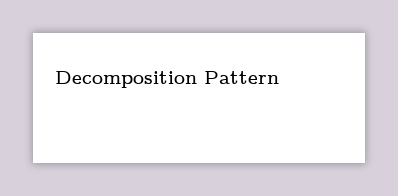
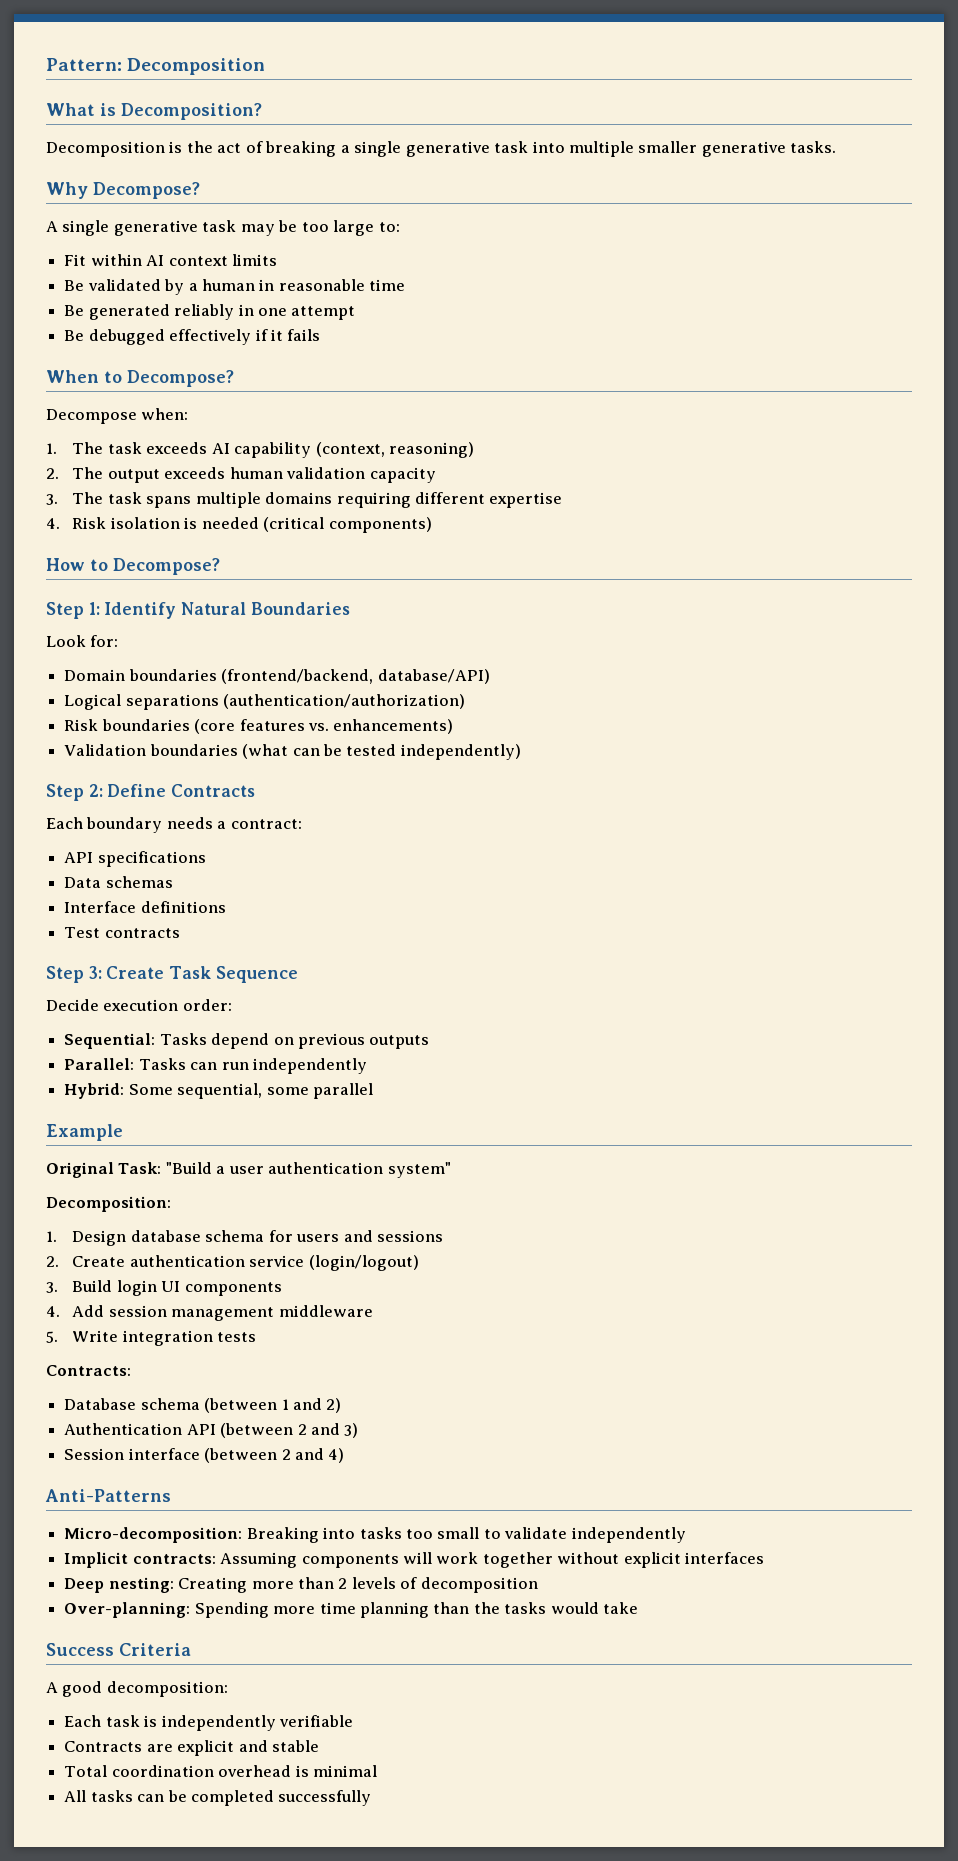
[55,71,279,88] Decomposition Pattern -> [46,58,266,75] [46,103,262,120] [46,141,837,157] [46,182,200,199] [46,220,400,236] [64,254,277,266] [64,279,406,295] [64,304,356,320] [64,329,321,345] [46,370,234,387] [46,408,189,424] [46,442,474,458] [46,467,436,483] [46,492,563,508] [46,517,432,533] [46,558,220,575] [46,602,350,619] [46,635,119,647] [64,669,490,684] [64,694,466,710] [64,719,454,734] [64,744,521,760] [46,784,256,801] [46,817,302,833] [64,851,206,867] [64,876,173,888] [64,901,226,913] [64,927,180,938] [46,966,298,983] [46,999,232,1011] [64,1033,430,1049] [64,1058,367,1074] [64,1083,373,1099] [46,1124,123,1141] [46,1162,451,1178] [46,1196,171,1212] [46,1230,443,1246] [46,1255,419,1271] [46,1280,282,1296] [46,1305,373,1321] [46,1330,257,1346] [46,1365,131,1376] [64,1398,342,1413] [64,1423,359,1438] [64,1448,345,1463] [45,1489,171,1502] [64,1527,686,1543] [64,1552,765,1568] [64,1577,538,1593] [64,1602,639,1618] [46,1643,191,1656] [46,1681,228,1697] [64,1715,353,1731] [64,1740,319,1756] [64,1765,377,1777] [64,1790,372,1806] Pattern: Decomposition // What is Decomposition? // Decomposition is the act of breaking a single generative task into multiple smaller generative tasks. // Why Decompose? // A single generative task may be too large to: // Fit within AI context limits // Be validated by a human in reasonable time // Be generated reliably in one attempt // Be debugged effectively if it fails // When to Decompose? // Decompose when: // 1. The task exceeds AI capability (context, reasoning) // 2. The output exceeds human validation capacity // 3. The task spans multiple domains requiring different expertise // 4. Risk isolation is needed (critical components) // How to Decompose? // Step 1: Identify Natural Boundaries // Look for: // Domain boundaries (frontend/backend, database/API) // Logical separations (authentication/authorization) // Risk boundaries (core features vs. enhancements) // Validation boundaries (what can be tested independently) // Step 2: Define Contracts // Each boundary needs a contract: // API specifications // Data schemas // Interface definitions // Test contracts // Step 3: Create Task Sequence // Decide execution order: // Sequential: Tasks depend on previous outputs // Parallel: Tasks can run independently // Hybrid: Some sequential, some parallel // Example // Original Task: "Build a user authentication system" // Decomposition: // 1. Design database schema for users and sessions // 2. Create authentication service (login/logout) // 3. Build login UI components // 4. Add session management middleware // 5. Write integration tests // Contracts: // Database schema (between 1 and 2) // Authentication API (between 2 and 3) // Session interface (between 2 and 4) // Anti-Patterns // Micro-decomposition: Breaking into tasks too small to validate independently // Implicit contracts: Assuming components will work together without explicit interfaces // Deep nesting: Creating more than 2 levels of decomposition // Over-planning: Spending more time planning than the tasks would take // Success Criteria // A good decomposition: // Each task is independently verifiable // Contracts are explicit and stable // Total coordination overhead is minimal // All tasks can be completed successfully

